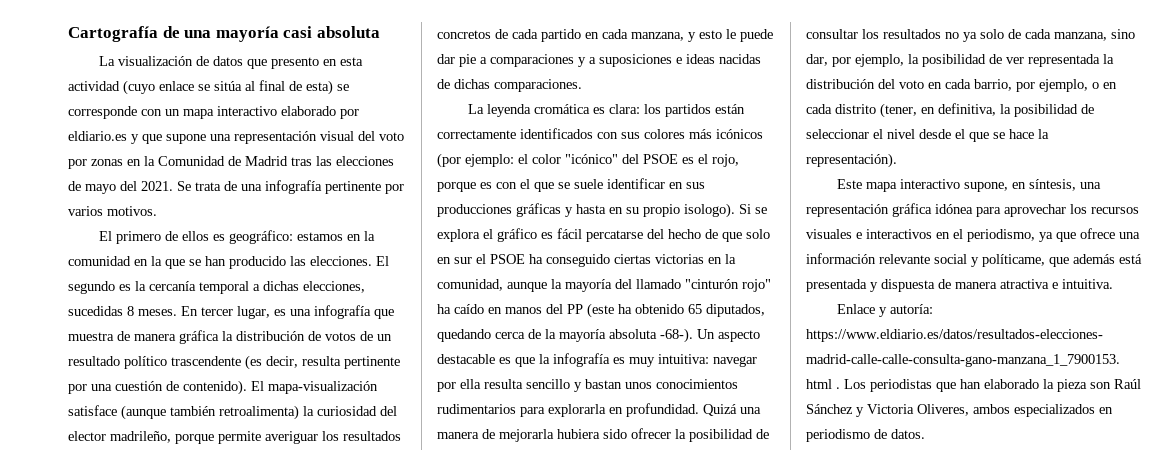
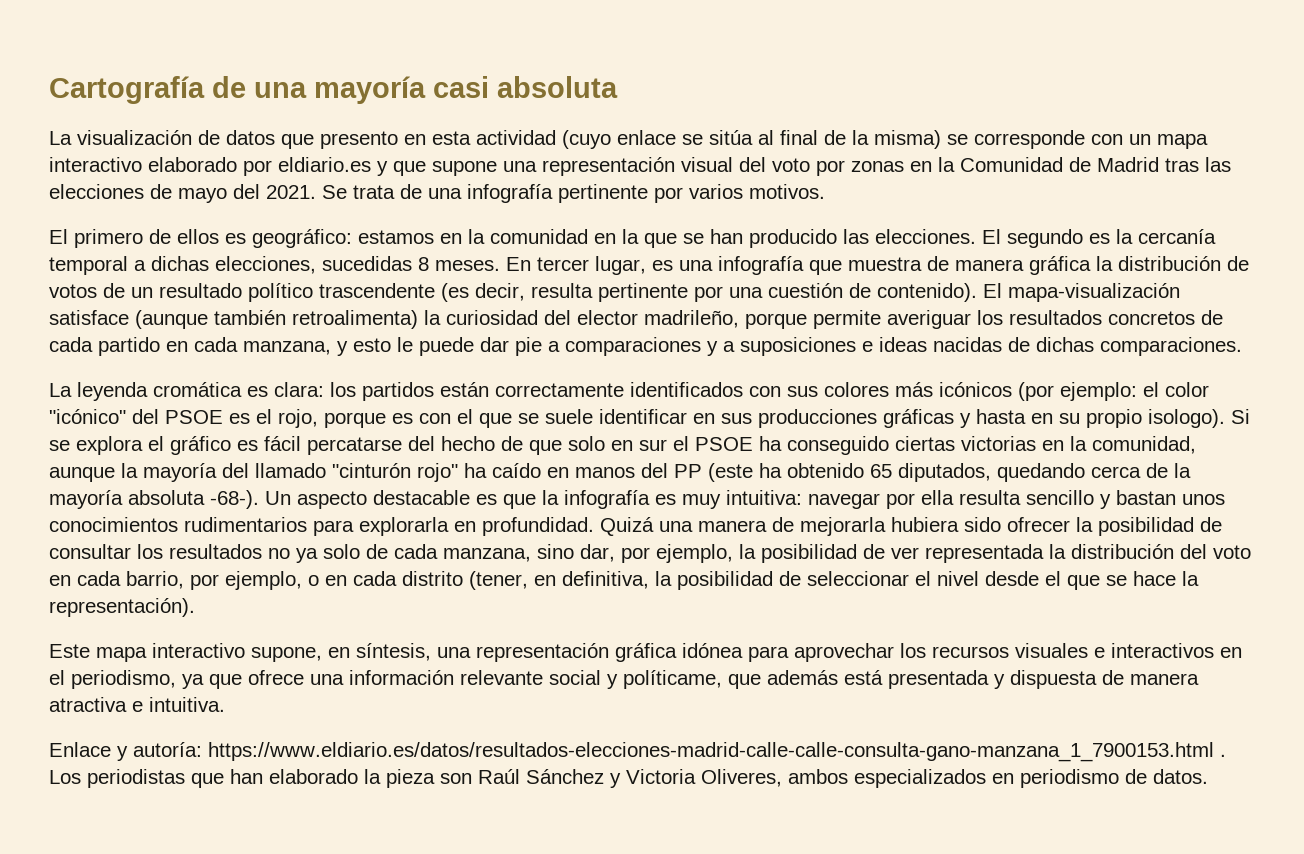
[306,80,333,95] esta) -> [852,130,941,149] la misma)

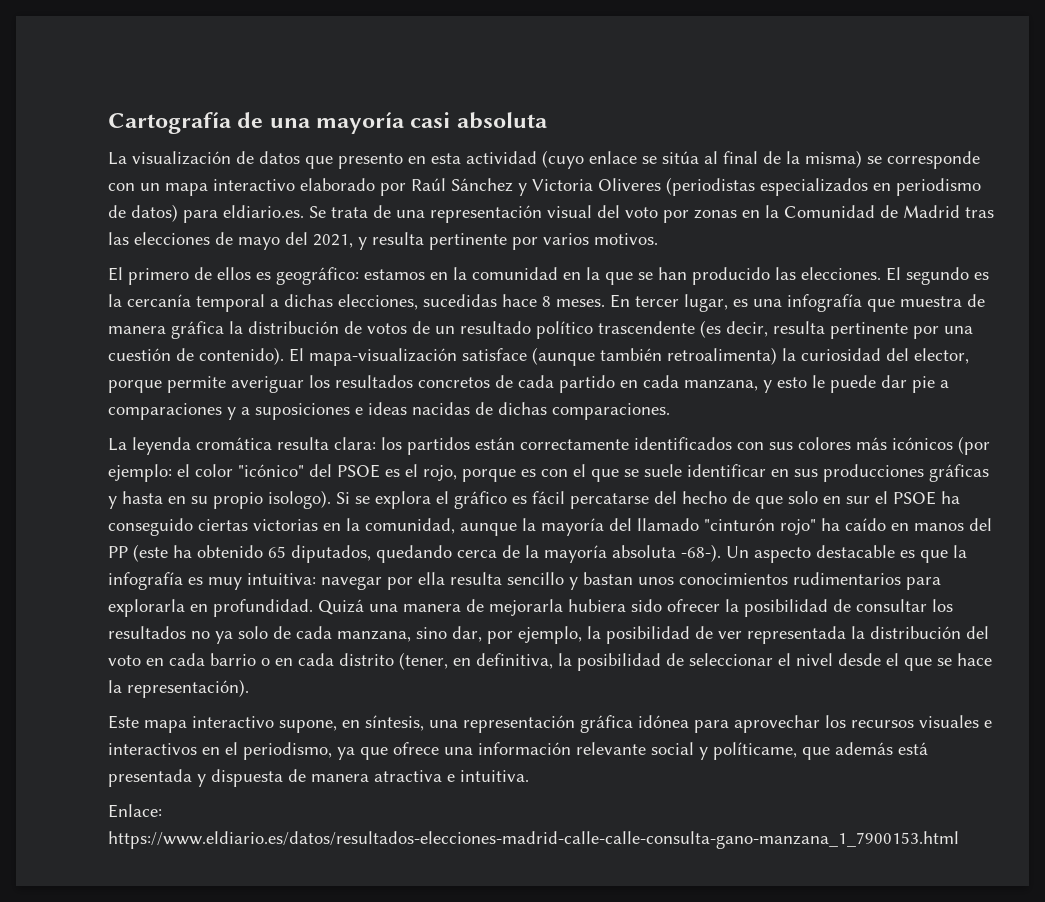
[278,157,497,176] eldiario.es y que supone -> [411,177,981,196] [108,204,391,223] Raúl Sánchez y Victoria Oliveres (periodistas especializados en periodismo de datos) para eldiario.es. Se trata de
[266,184,553,203] 2021. Se trata de una infografía -> [313,232,424,250] 2021, y resulta
(412, 263) none -> [502,294,537,307] hace
[577,310,739,328] elector madrileño, -> [914,348,969,364] elector,
[247,386,268,397] es -> [277,437,329,450] resulta
[126,571,302,590] barrio, por ejemplo, -> [210,653,256,666] barrio
[49,742,1226,762] [49,769,1208,788] Enlace y autoría: https://www.eldiario.es/datos/resultados-elecciones-madrid-calle-calle-consulta-gano-manzana_1_7900153.html . Los periodistas que han elaborado la pieza son Raúl Sánchez y Victoria Oliveres, ambos especializados en periodismo de datos. -> [108,804,162,818] [108,831,959,849] Enlace: https://www.eldiario.es/datos/resultados-elecciones-madrid-calle-calle-consulta-gano-manzana_1_7900153.html

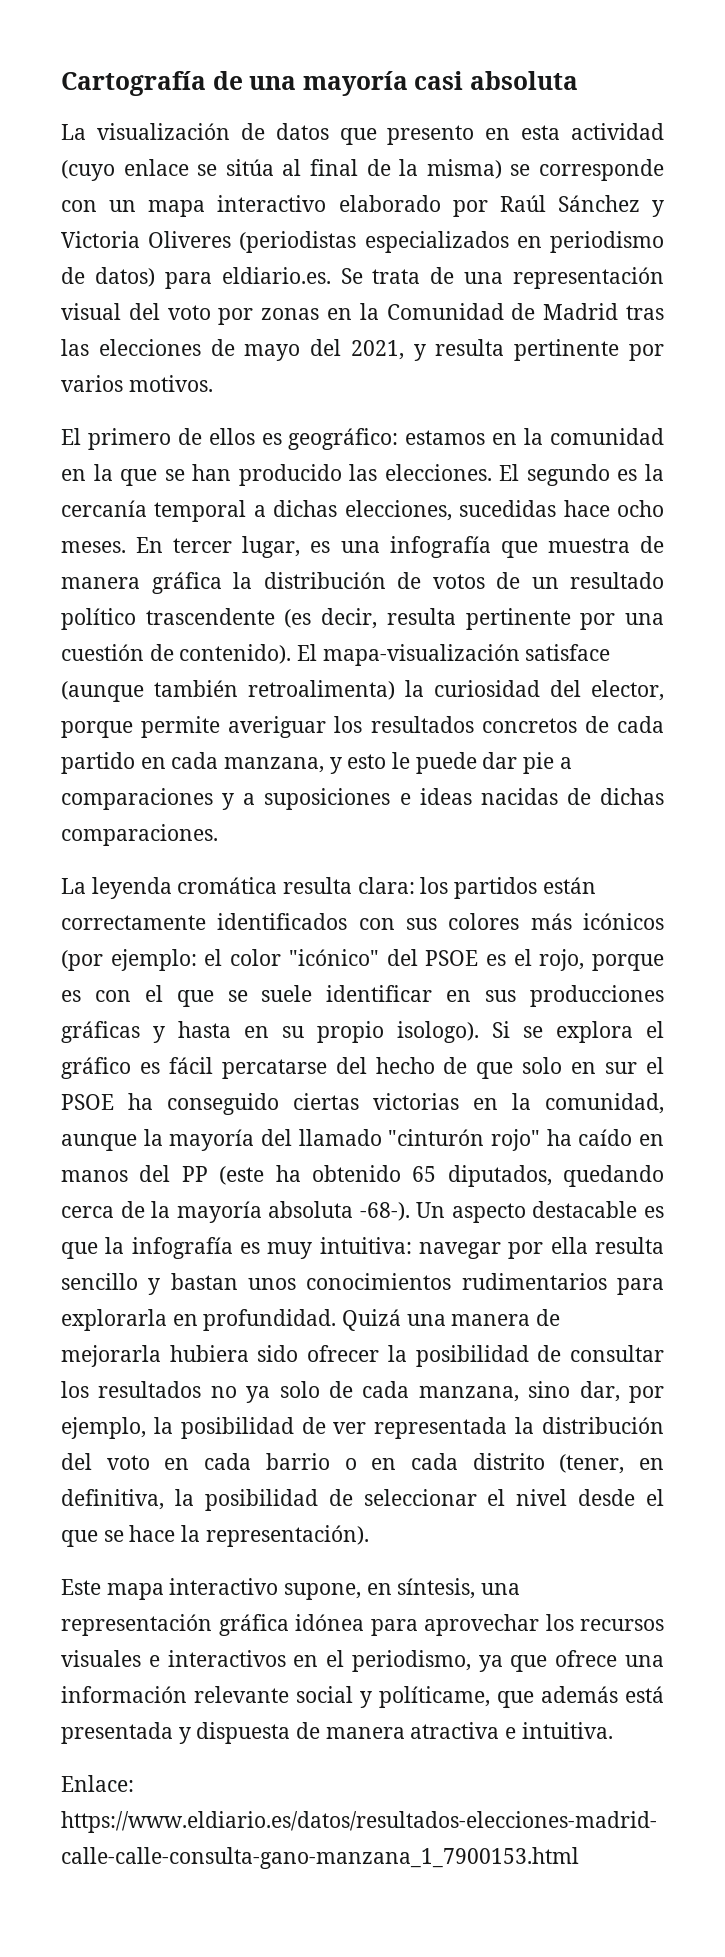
[542,296,551,307] 8 -> [617,500,664,517] ocho

